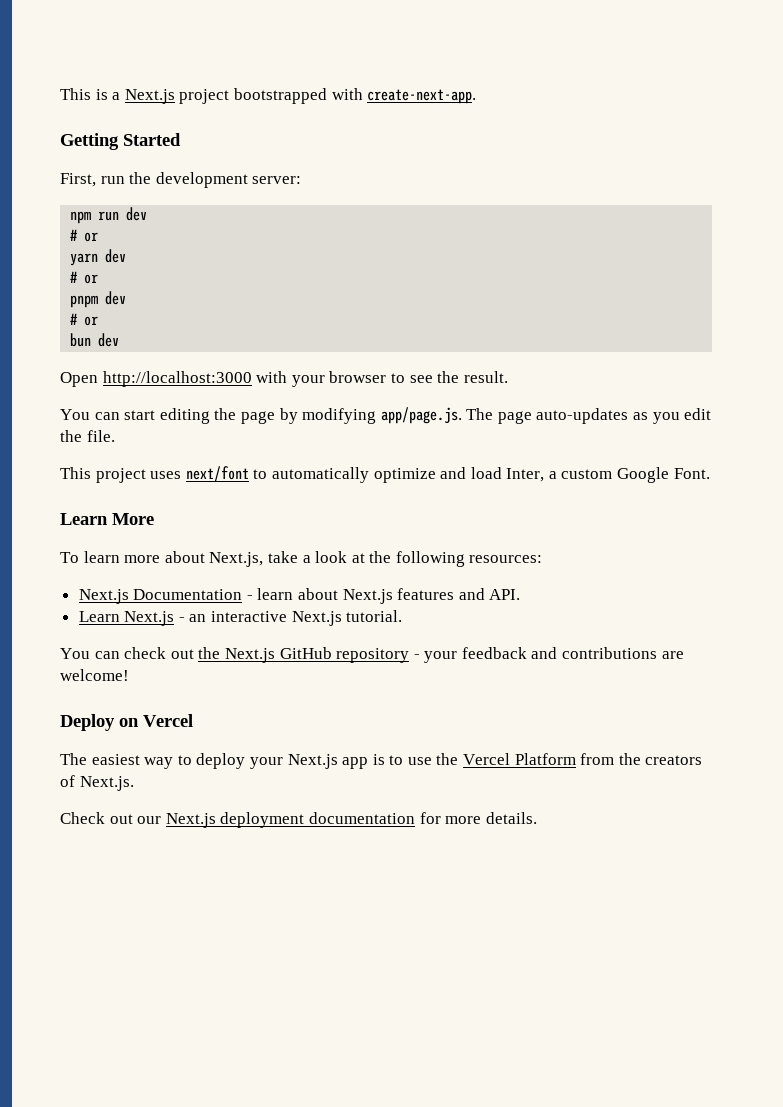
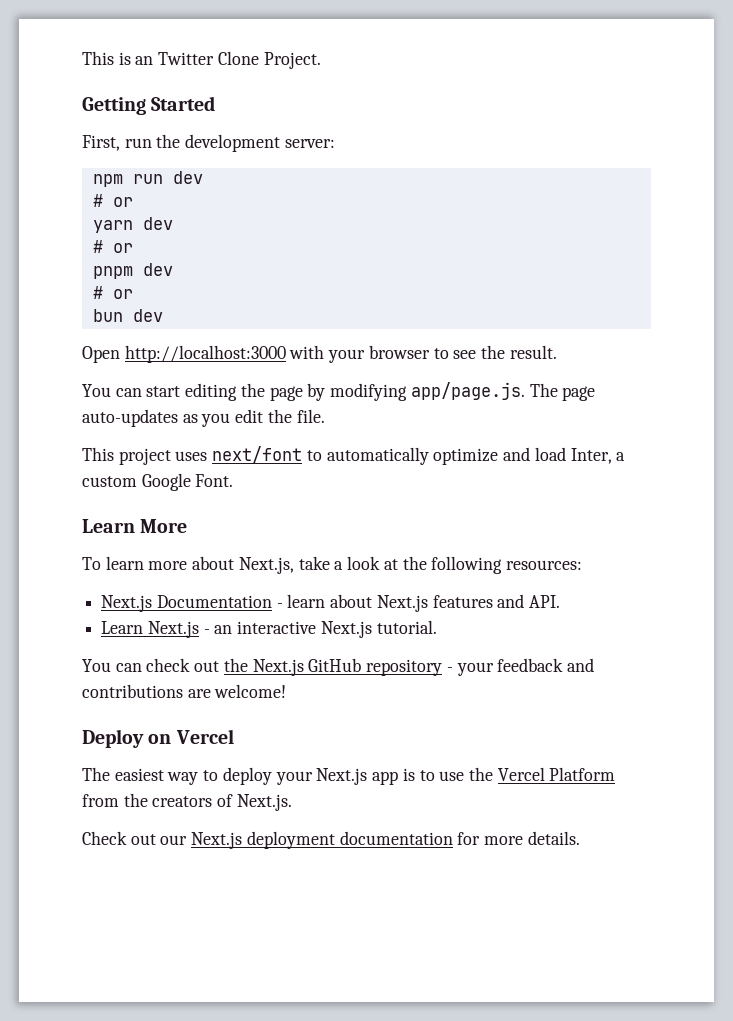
[112,88,477,104] a Next.js project bootstrapped with create-next-app. -> [135,51,321,69] an Twitter Clone Project.

